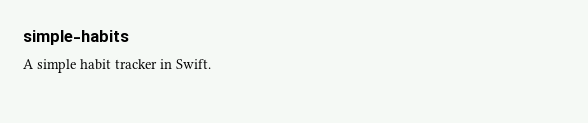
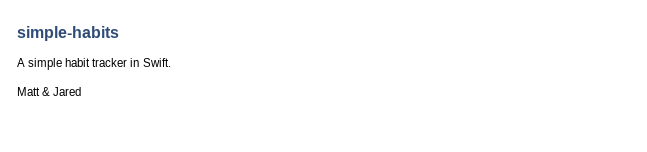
(211, 64) none -> [17,87,82,96] // Matt & Jared

